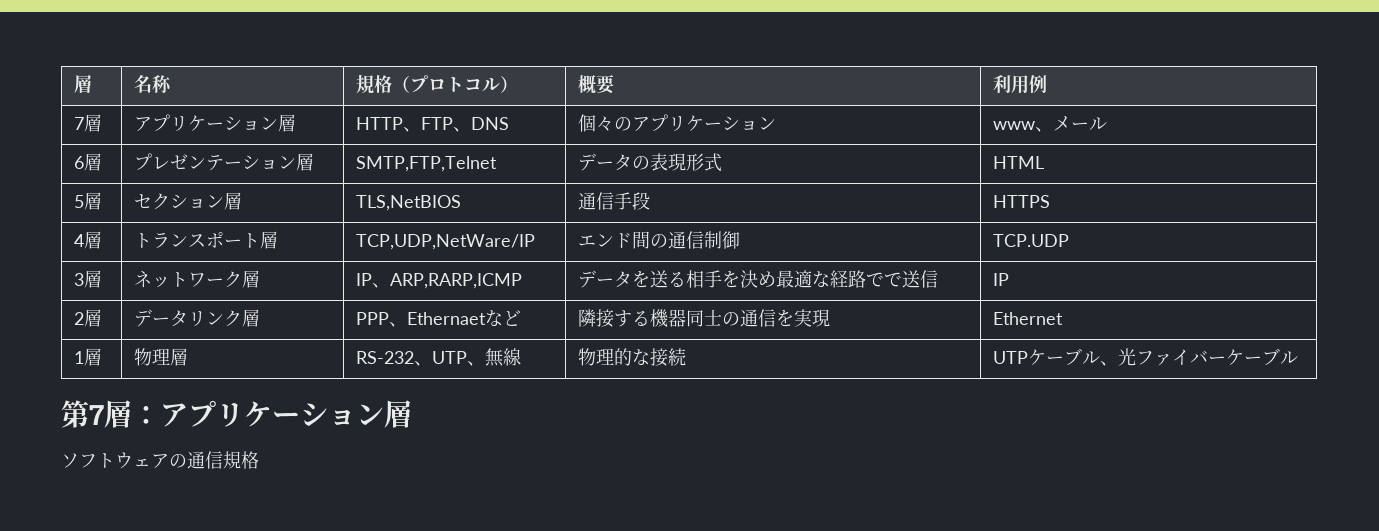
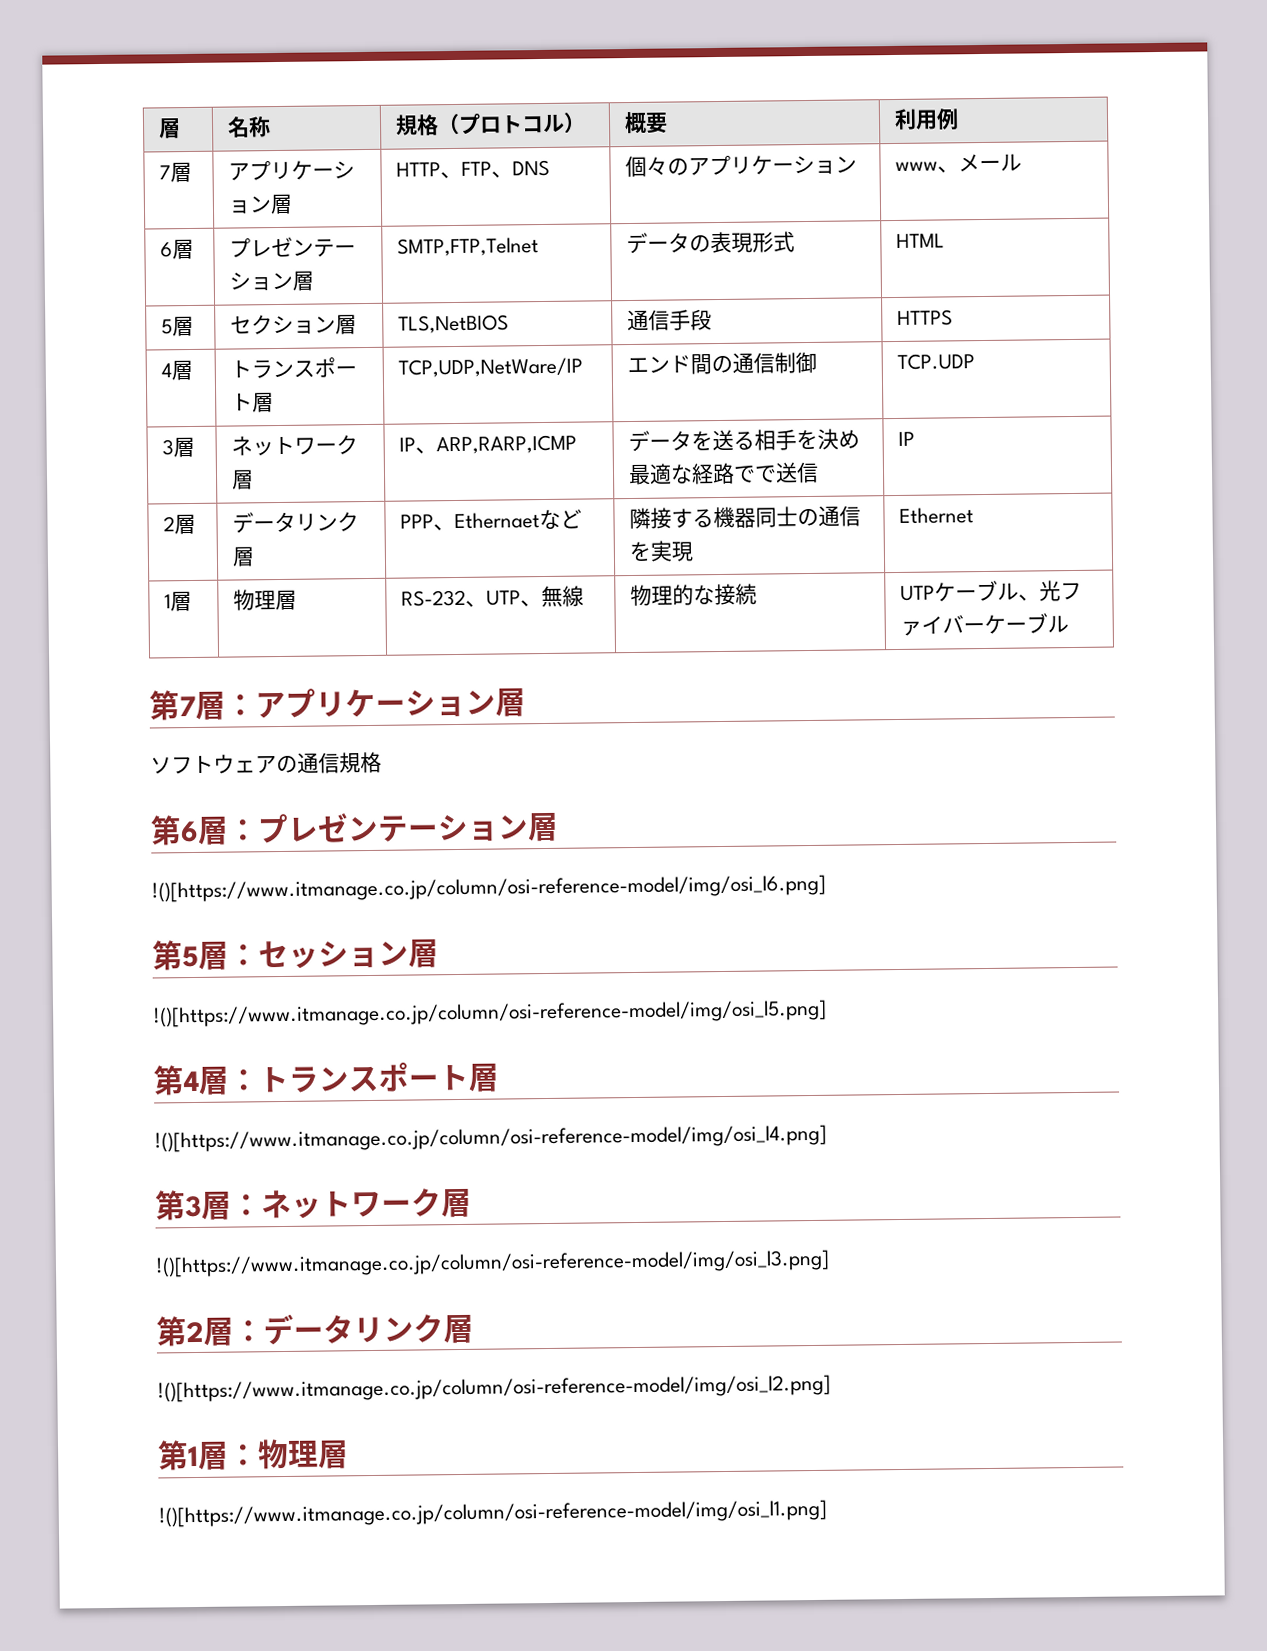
(259, 460) none -> [150,812,559,846] [151,874,826,903] [152,939,439,971] [153,999,827,1028] [153,1062,500,1096] [154,1124,827,1153] [155,1188,472,1221] [155,1249,830,1278] [156,1313,474,1347] [157,1374,831,1403] [157,1438,349,1471] [158,1499,827,1528] // 第6層：プレゼンテーション層 // !()[https://www.itmanage.co.jp/column/osi-reference-model/img/osi_l6.png] // 第5層：セッション層 // !()[https://www.itmanage.co.jp/column/osi-reference-model/img/osi_l5.png] // 第4層：トランスポート層 // !()[https://www.itmanage.co.jp/column/osi-reference-model/img/osi_l4.png] // 第3層：ネットワーク層 // !()[https://www.itmanage.co.jp/column/osi-reference-model/img/osi_l3.png] // 第2層：データリンク層 // !()[https://www.itmanage.co.jp/column/osi-reference-model/img/osi_l2.png] // 第1層：物理層 // !()[https://www.itmanage.co.jp/column/osi-reference-model/img/osi_l1.png]

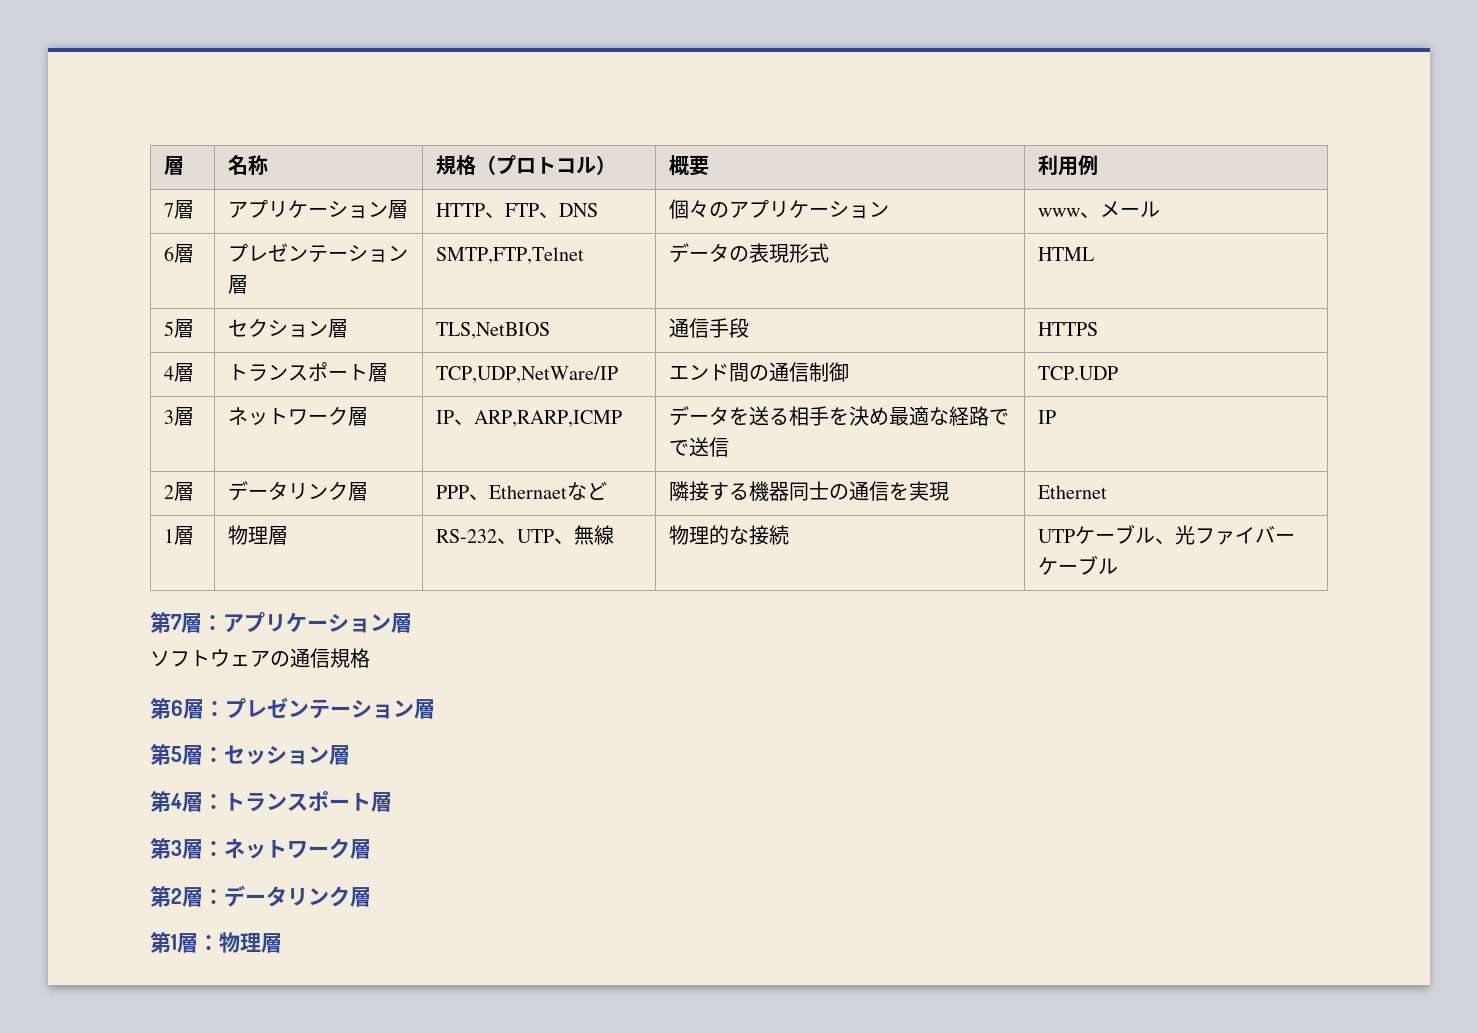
[151,874,826,903] // !()[https://www.itmanage.co.jp/column/osi-reference-model/img/osi_l6.png] -> (435, 709) none
[153,999,827,1028] // !()[https://www.itmanage.co.jp/column/osi-reference-model/img/osi_l5.png] -> (350, 755) none
[154,1124,827,1153] // !()[https://www.itmanage.co.jp/column/osi-reference-model/img/osi_l4.png] -> (392, 802) none
[155,1249,830,1278] // !()[https://www.itmanage.co.jp/column/osi-reference-model/img/osi_l3.png] -> (371, 849) none
[157,1374,831,1403] // !()[https://www.itmanage.co.jp/column/osi-reference-model/img/osi_l2.png] -> (371, 897) none
[158,1499,827,1528] // !()[https://www.itmanage.co.jp/column/osi-reference-model/img/osi_l1.png] -> (282, 943) none

